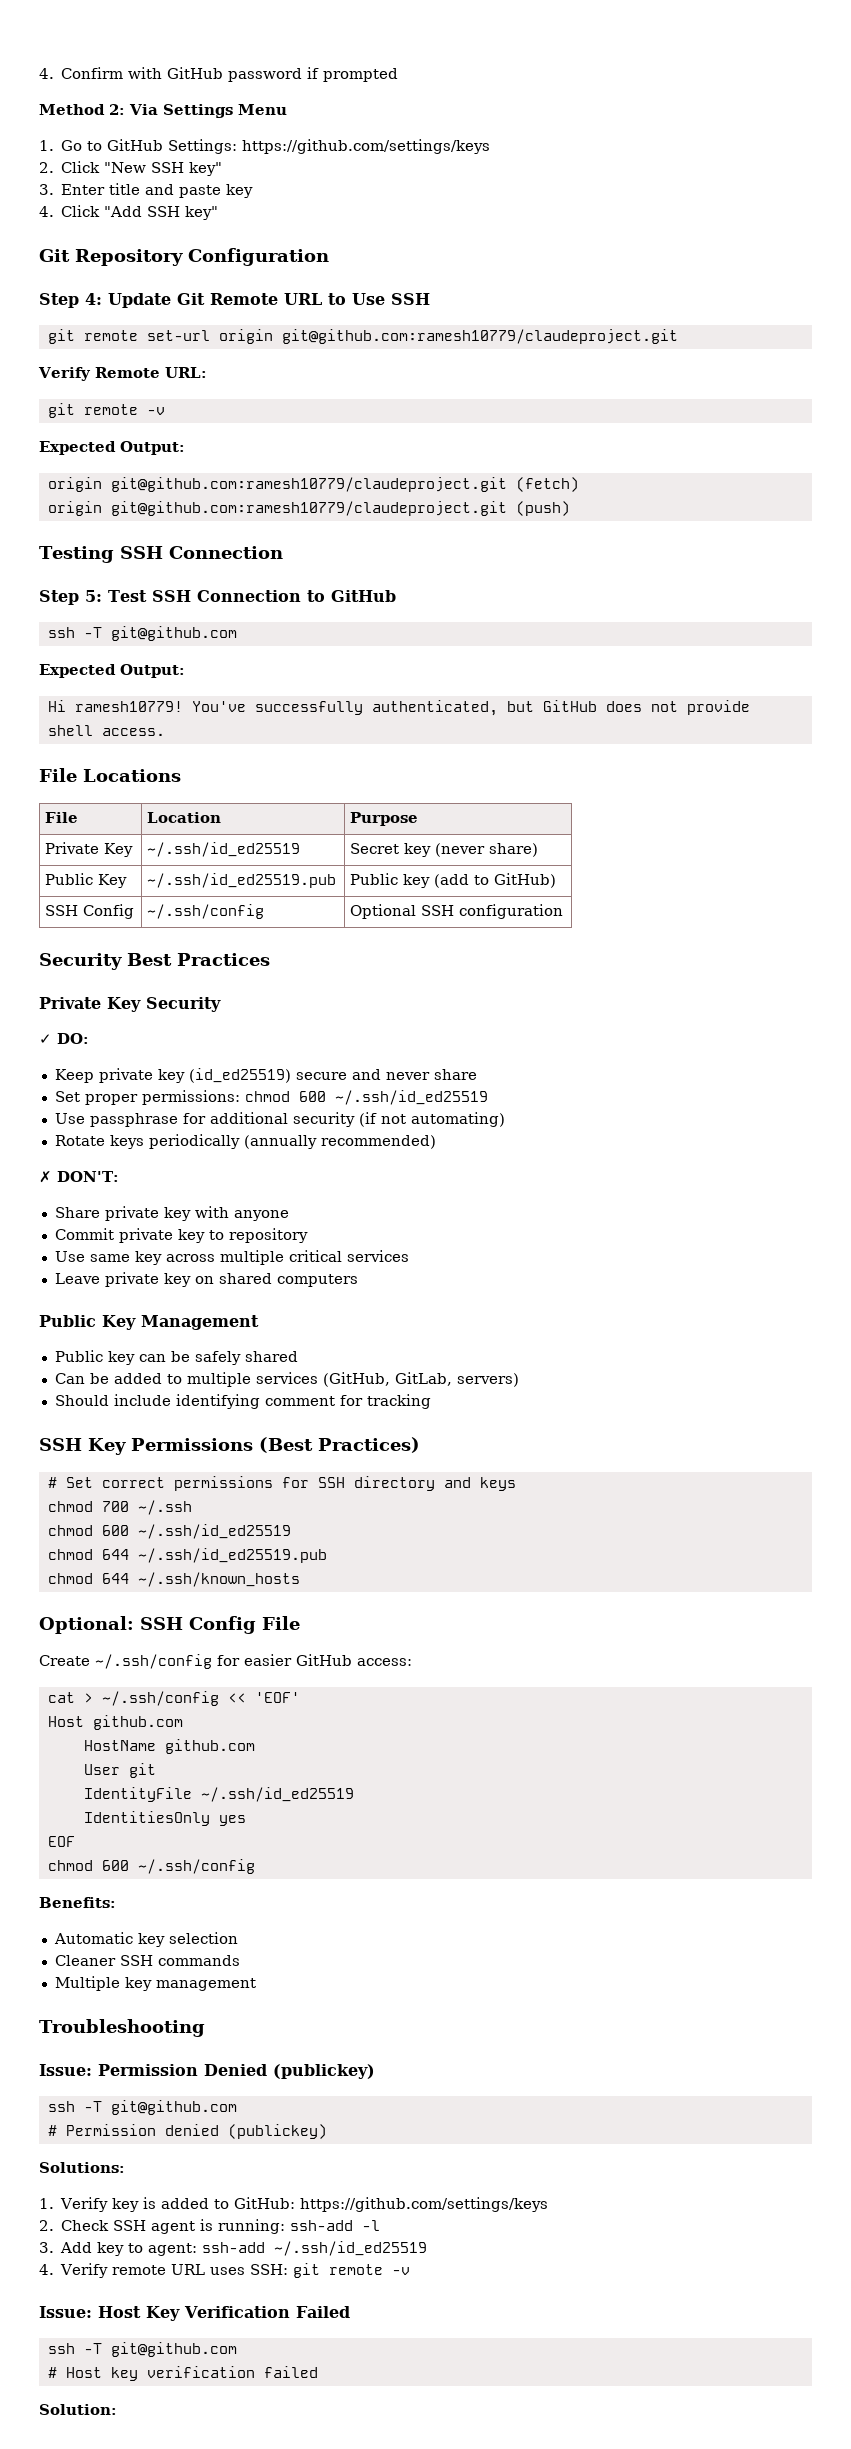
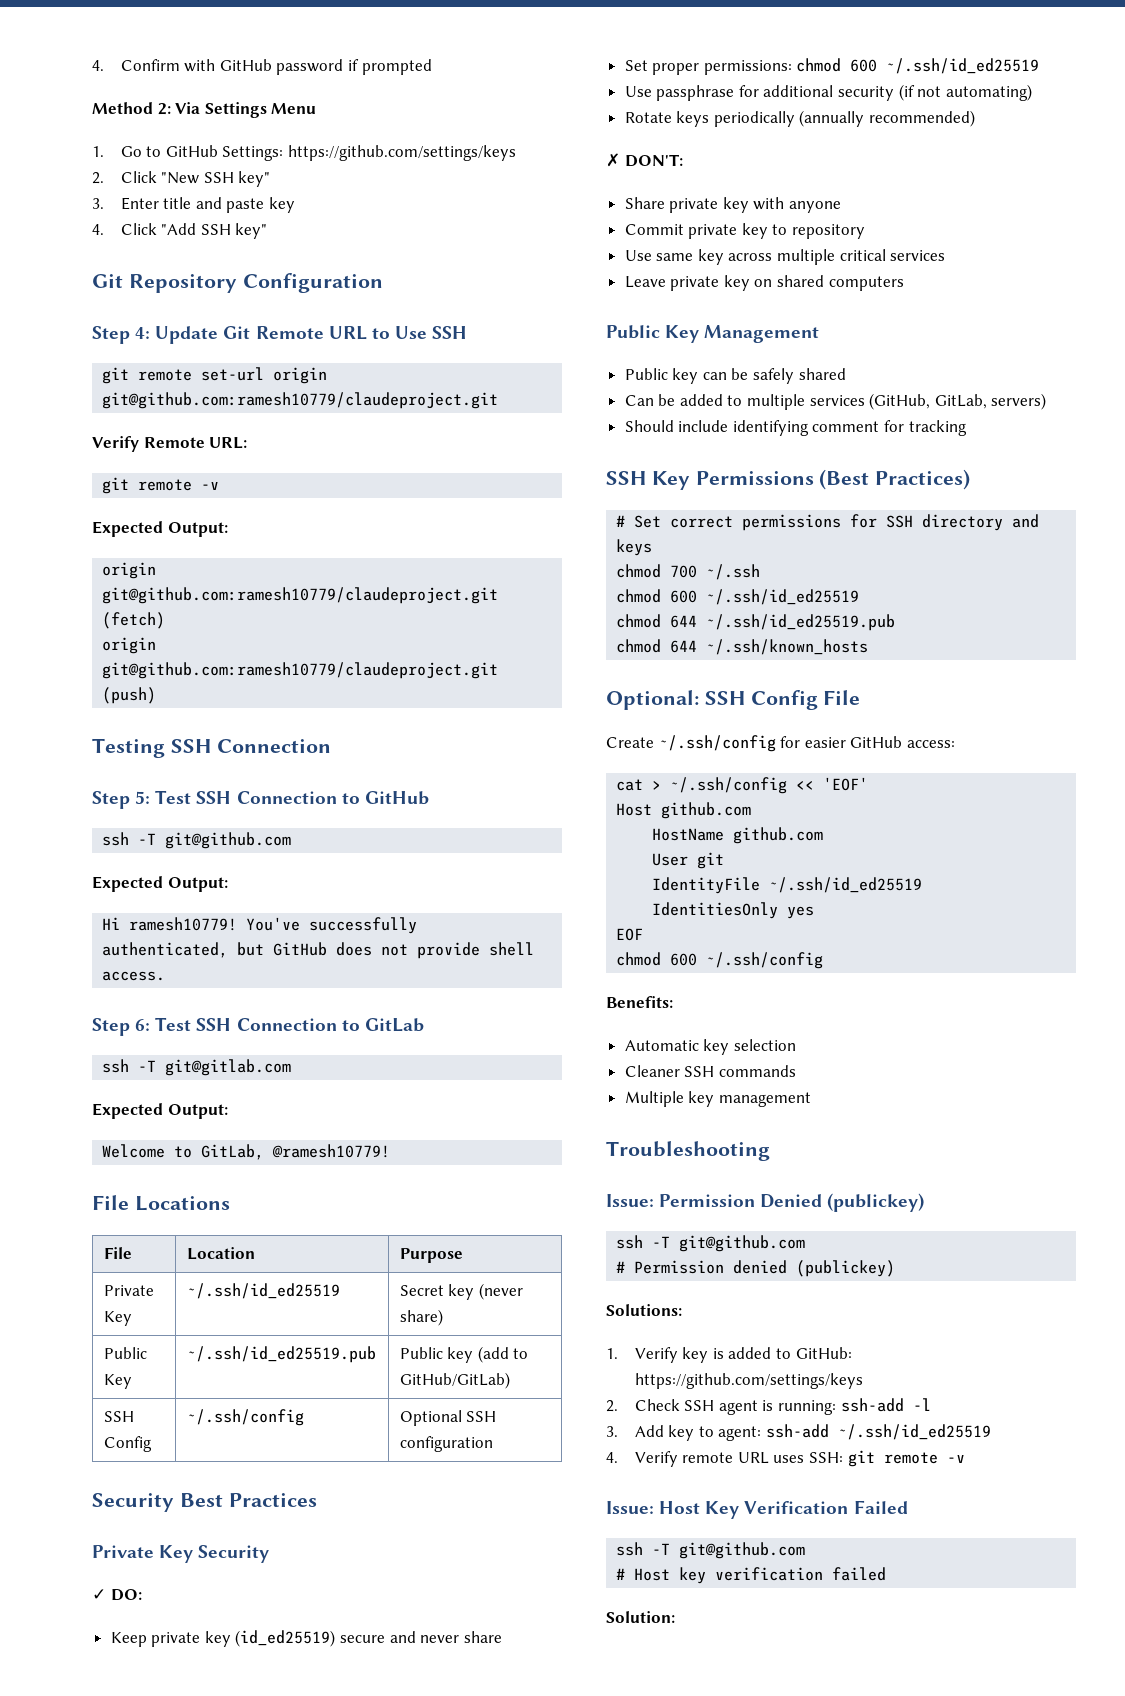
(165, 732) none -> [92,1017,424,1036] [102,1059,292,1076] [92,1103,228,1119] [102,1144,391,1160] // Step 6: Test SSH Connection to GitLab // ssh -T git@gitlab.com // Expected Output: // Welcome to GitLab, @ramesh10779!
[494,873,557,888] GitHub) -> [399,1372,510,1389] GitHub/GitLab)

